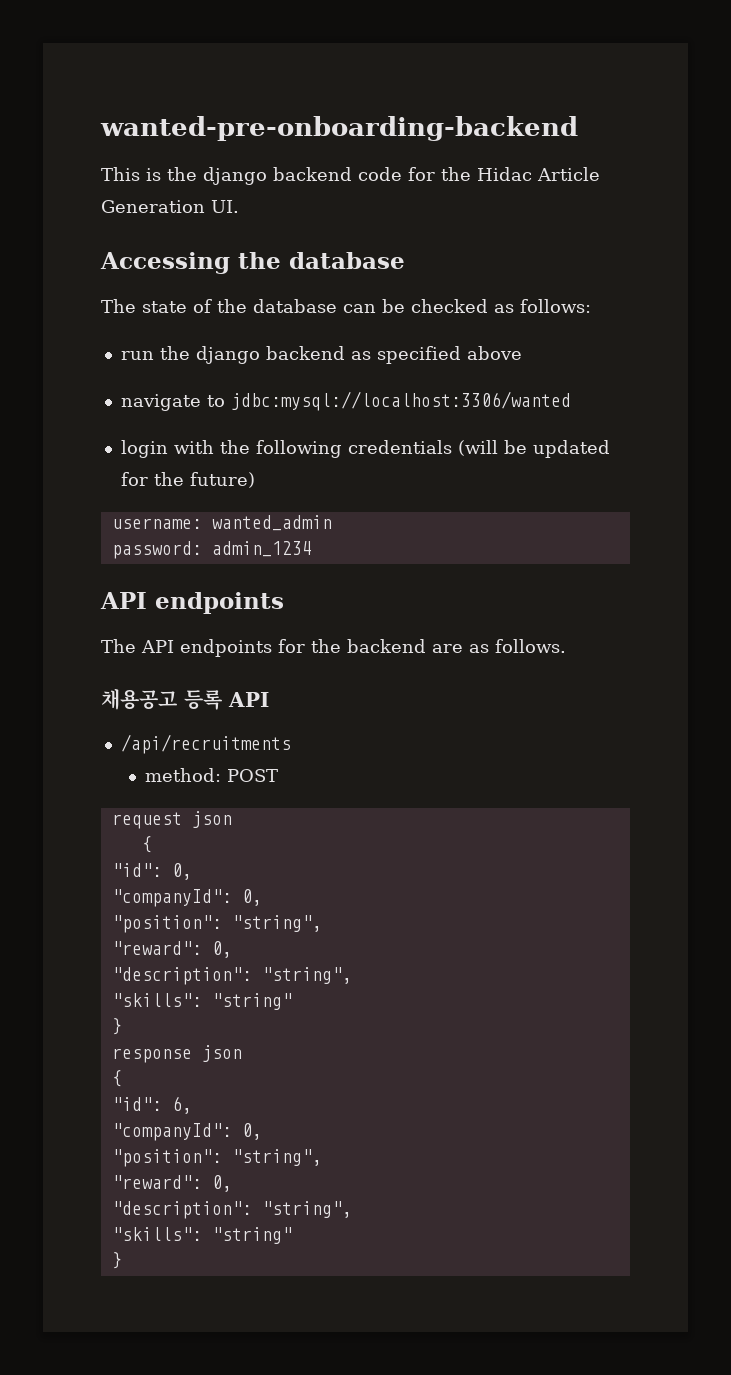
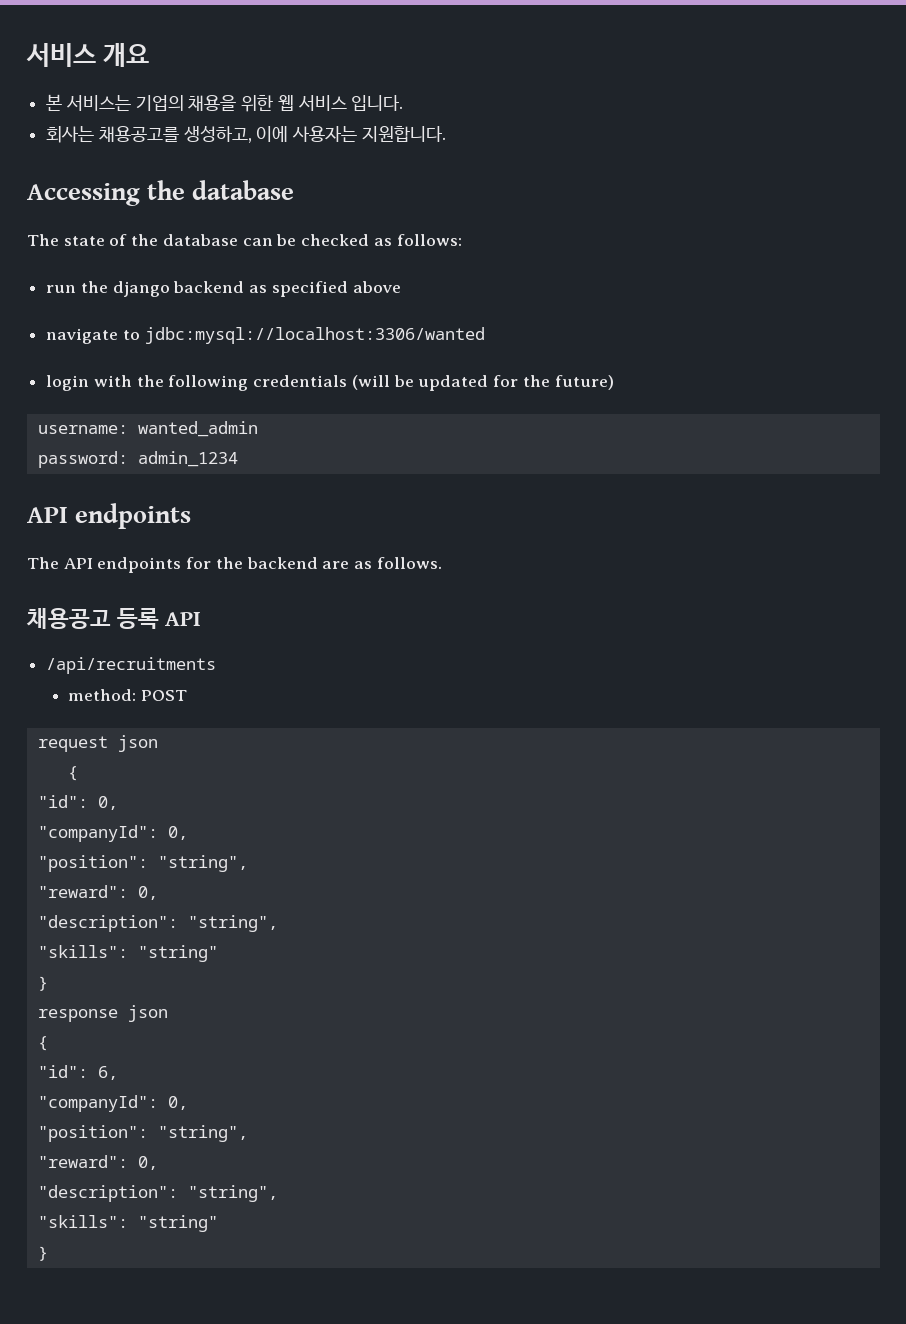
[100,116,578,141] [101,167,600,185] [101,200,239,213] wanted-pre-onboarding-backend // This is the django backend code for the Hidac Article Generation UI. -> [26,43,150,67] [46,94,404,112] [46,126,446,143] 서비스 개요 // 본 서비스는 기업의 채용을 위한 웹 서비스 입니다. // 회사는 채용공고를 생성하고, 이에 사용자는 지원합니다.

